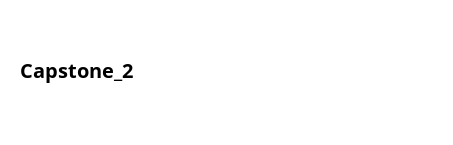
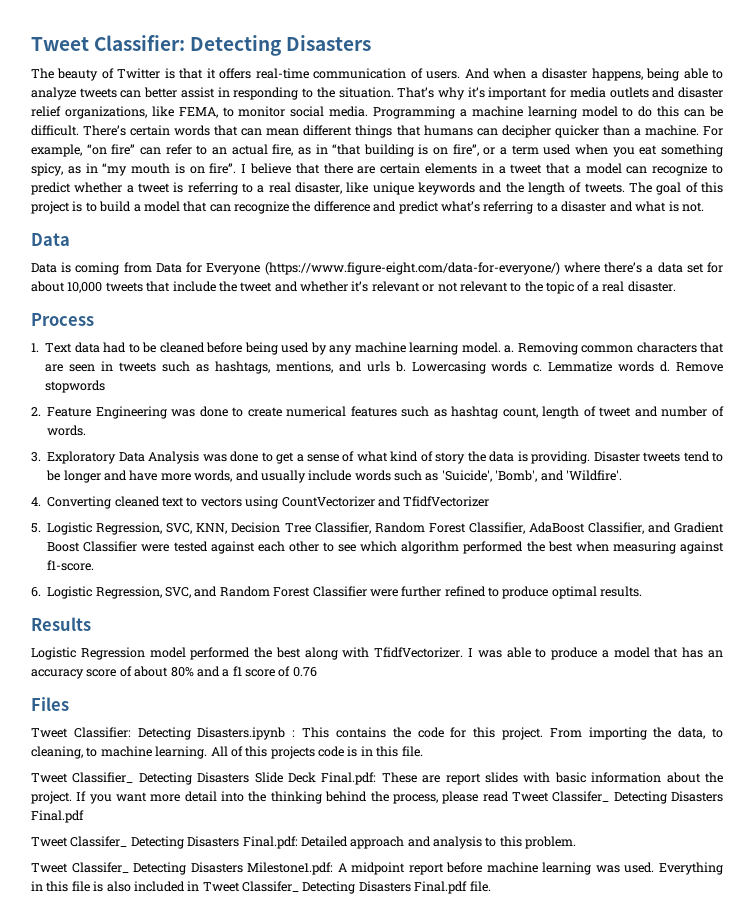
[20,64,133,83] Capstone_2 -> [31,35,372,56] [31,68,724,81] [31,87,723,100] [31,106,723,119] [31,125,723,138] [31,144,724,157] [31,163,723,176] [31,182,724,195] [31,201,704,214] [31,233,70,246] [31,262,724,275] [31,281,676,294] [31,313,94,326] [31,342,724,355] [45,361,723,374] [45,380,106,393] [31,406,724,419] [47,425,87,436] [31,451,723,464] [46,470,622,483] [31,496,490,509] [31,522,724,535] [47,541,724,554] [47,560,95,571] [31,586,643,599] [31,617,91,631] [31,647,724,660] [31,666,317,679] [31,697,69,711] [31,727,723,740] [31,746,423,759] [31,772,723,785] [31,791,724,804] [31,810,84,823] [31,836,577,849] [31,862,724,875] [31,881,491,894] Tweet Classifier: Detecting Disasters // The beauty of Twitter is that it offers real-time communication of users. And when a disaster happens, being able to analyze tweets can better assist in responding to the situation. That’s why it’s important for media outlets and disaster relief organizations, like FEMA, to monitor social media. Programming a machine learning model to do this can be difficult. There’s certain words that can mean different things that humans can decipher quicker than a machine. For example, “on fire” can refer to an actual fire, as in “that building is on fire”, or a term used when you eat something spicy, as in “my mouth is on fire”. I believe that there are certain elements in a tweet that a model can recognize to predict whether a tweet is referring to a real disaster, like unique keywords and the length of tweets. The goal of this project is to build a model that can recognize the difference and predict what’s referring to a disaster and what is not. // Data // Data is coming from Data for Everyone (https://www.figure-eight.com/data-for-everyone/) where there’s a data set for about 10,000 tweets that include the tweet and whether it’s relevant or not relevant to the topic of a real disaster. // Process // 1. Text data had to be cleaned before being used by any machine learning model. a. Removing common characters that are seen in tweets such as hashtags, mentions, and urls b. Lowercasing words c. Lemmatize words d. Remove stopwords // 2. Feature Engineering was done to create numerical features such as hashtag count, length of tweet and number of words. // 3. Exploratory Data Analysis was done to get a sense of what kind of story the data is providing. Disaster tweets tend to be longer and have more words, and usually include words such as 'Suicide', 'Bomb', and 'Wildfire'. // 4. Converting cleaned text to vectors using CountVectorizer and TfidfVectorizer // 5. Logistic Regression, SVC, KNN, Decision Tree Classifier, Random Forest Classifier, AdaBoost Classifier, and Gradient Boost Classifier were tested against each other to see which algorithm performed the best when measuring against f1-score. // 6. Logistic Regression, SVC, and Random Forest Classifier were further refined to produce optimal results. // Results // Logistic Regression model performed the best along with TfidfVectorizer. I was able to produce a model that has an accuracy score of about 80% and a f1 score of 0.76 // Files // Tweet Classifier: Detecting Disasters.ipynb : This contains the code for this project. From importing the data, to cleaning, to machine learning. All of this projects code is in this file. // Tweet Classifier_ Detecting Disasters Slide Deck Final.pdf: These are report slides with basic information about the project. If you want more detail into the thinking behind the process, please read Tweet Classifer_ Detecting Disasters Final.pdf // Tweet Classifer_ Detecting Disasters Final.pdf: Detailed approach and analysis to this problem. // Tweet Classifer_ Detecting Disasters Milestone1.pdf: A midpoint report before machine learning was used. Everything in this file is also included in Tweet Classifer_ Detecting Disasters Final.pdf file.

